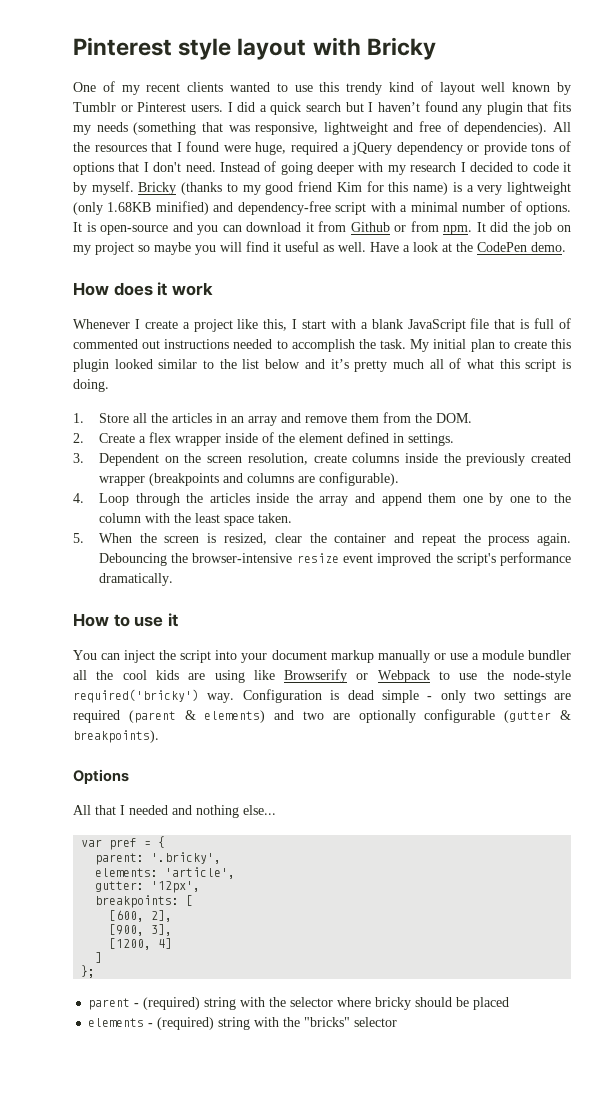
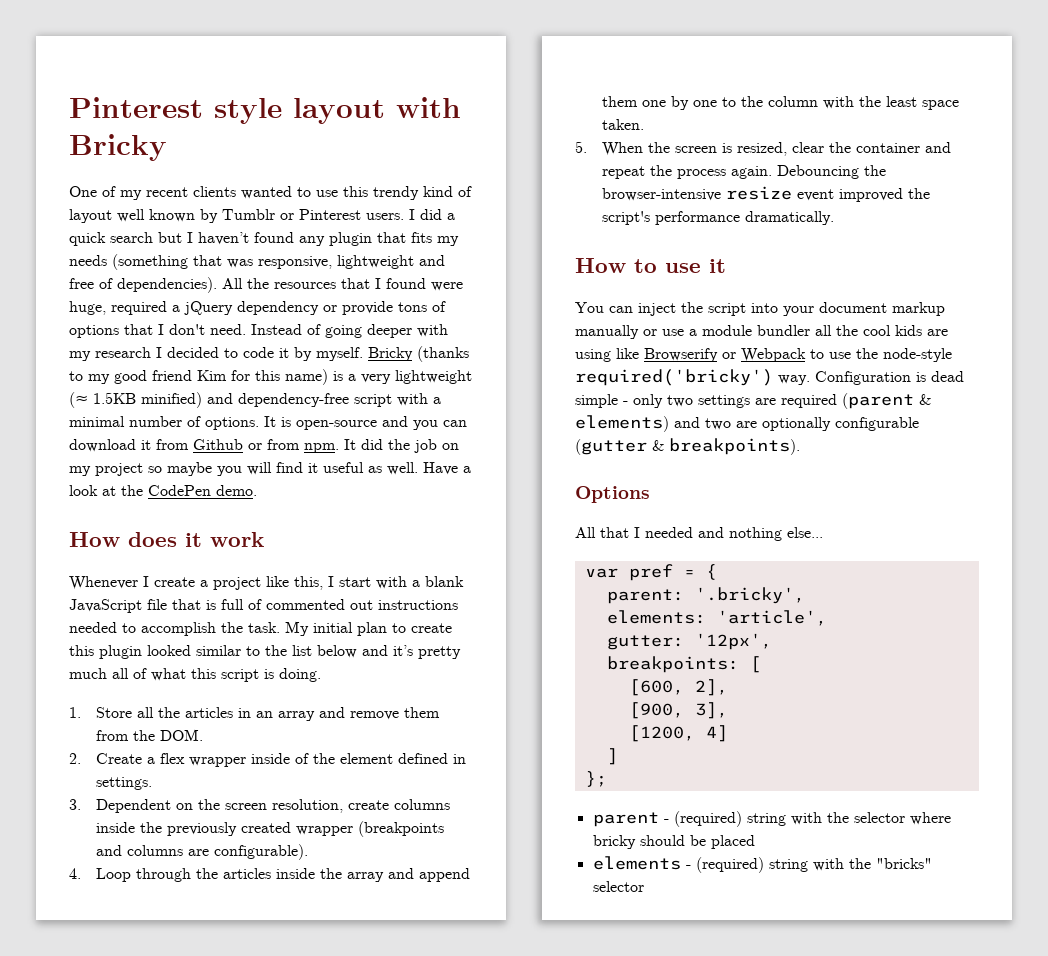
[73,202,152,215] (only 1.68KB -> [69,392,136,408] (≈ 1.5KB

